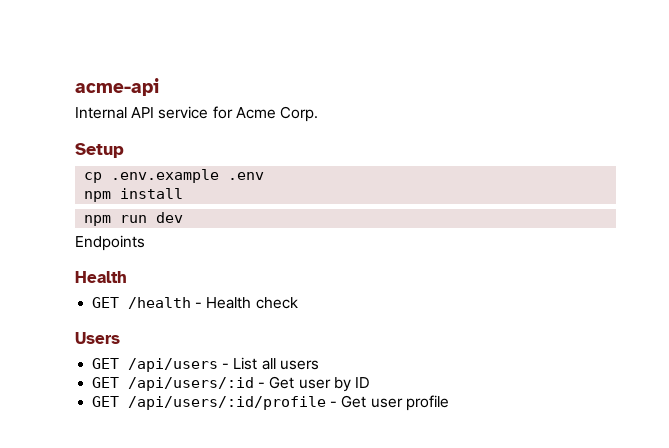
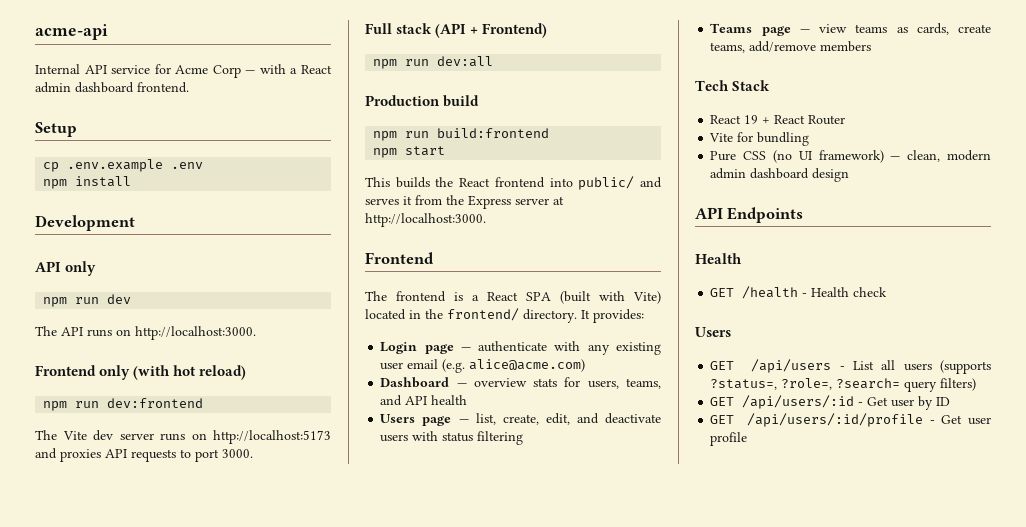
[279,106,318,122] Corp. -> [212,64,332,78] [35,82,189,93] Corp — with a React admin dashboard frontend.
(184, 193) none -> [35,215,135,231] [35,261,97,276] // Development // API only
(184, 217) none -> [35,326,256,340] [35,365,247,380] [43,398,204,411] [35,430,331,444] [35,448,253,462] [365,23,548,38] [373,56,494,69] [365,95,480,107] [373,128,550,141] [373,146,446,158] [365,176,662,190] [365,195,564,209] [365,213,486,227] [365,252,434,264] [365,291,661,304] [365,308,644,323] [380,341,661,355] [380,359,586,373] [380,377,661,389] [380,395,468,406] [380,413,661,426] [380,431,524,445] [710,23,991,36] [710,41,872,53] [695,80,771,91] [710,115,846,125] [709,132,810,146] [710,150,991,163] [710,168,850,182] [695,207,723,219] The API runs on http://localhost:3000. // Frontend only (with hot reload) // npm run dev:frontend // The Vite dev server runs on http://localhost:5173 and proxies API requests to port 3000. // Full stack (API + Frontend) // npm run dev:all // Production build // npm run build:frontend // npm start // This builds the React frontend into public/ and serves it from the Express server at http://localhost:3000. // Frontend // The frontend is a React SPA (built with Vite) located in the frontend/ directory. It provides: // Login page — authenticate with any existing user email (e.g. alice@acme.com) // Dashboard — overview stats for users, teams, and API health // Users page — list, create, edit, and deactivate users with status filtering // Teams page — view teams as cards, create teams, add/remove members // Tech Stack // React 19 + React Router // Vite for bundling // Pure CSS (no UI framework) — clean, modern admin dashboard design // API
(319, 365) none -> [940,360,991,374] [710,378,977,392] (supports ?status=, ?role=, ?search= query filters)

